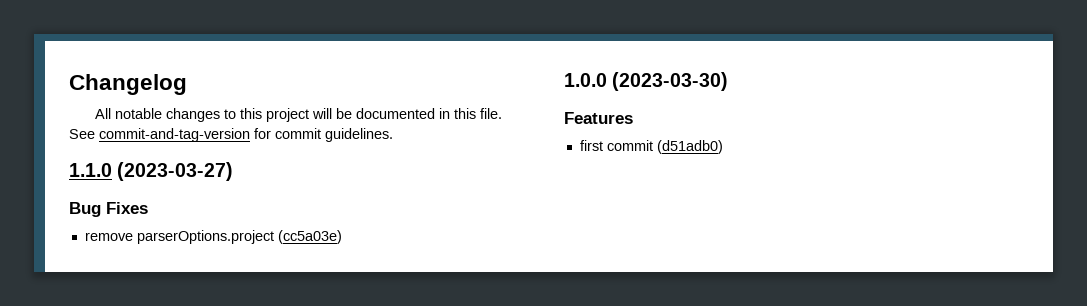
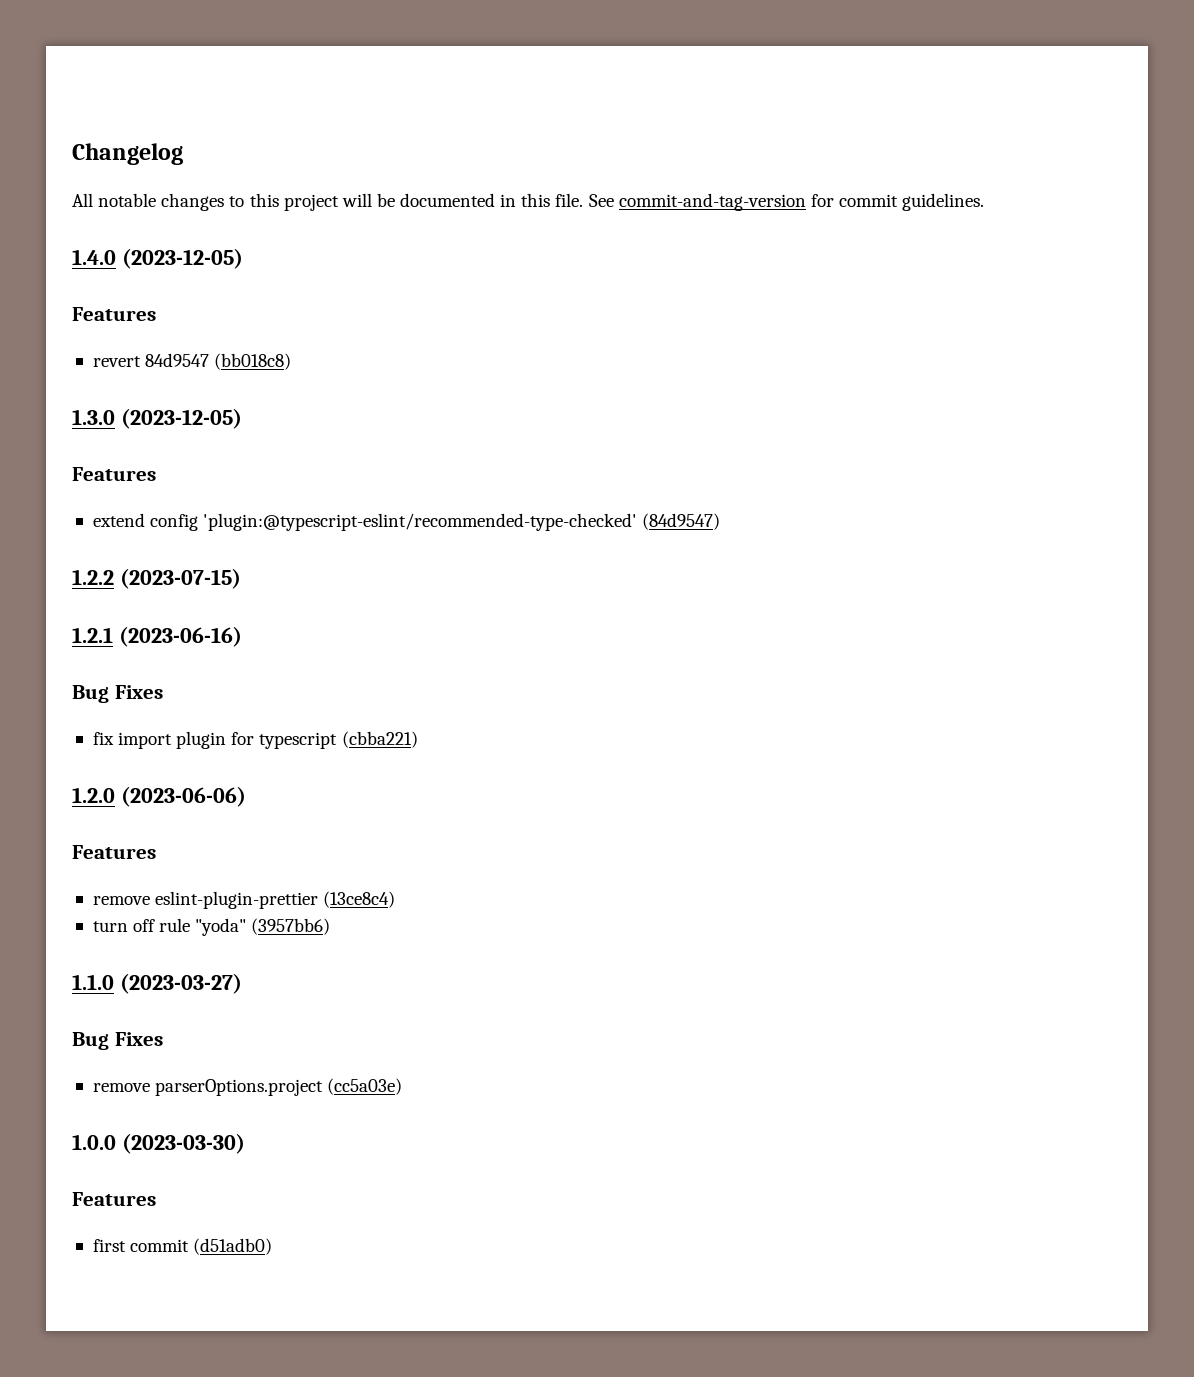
(393, 135) none -> [72,248,243,269] [72,307,156,321] [92,353,292,370] [72,408,242,429] [72,467,156,481] [92,513,721,531] [72,568,241,589] [72,626,242,647] [72,685,163,703] [92,731,418,749] [72,786,246,807] [72,845,156,859] [92,891,396,909] [92,918,331,936] // 1.4.0 (2023-12-05) // Features // revert 84d9547 (bb018c8) // 1.3.0 (2023-12-05) // Features // extend config 'plugin:@typescript-eslint/recommended-type-checked' (84d9547) // 1.2.2 (2023-07-15) // 1.2.1 (2023-06-16) // Bug Fixes // fix import plugin for typescript (cbba221) // 1.2.0 (2023-06-06) // Features // remove eslint-plugin-prettier (13ce8c4) // turn off rule "yoda" (3957bb6)

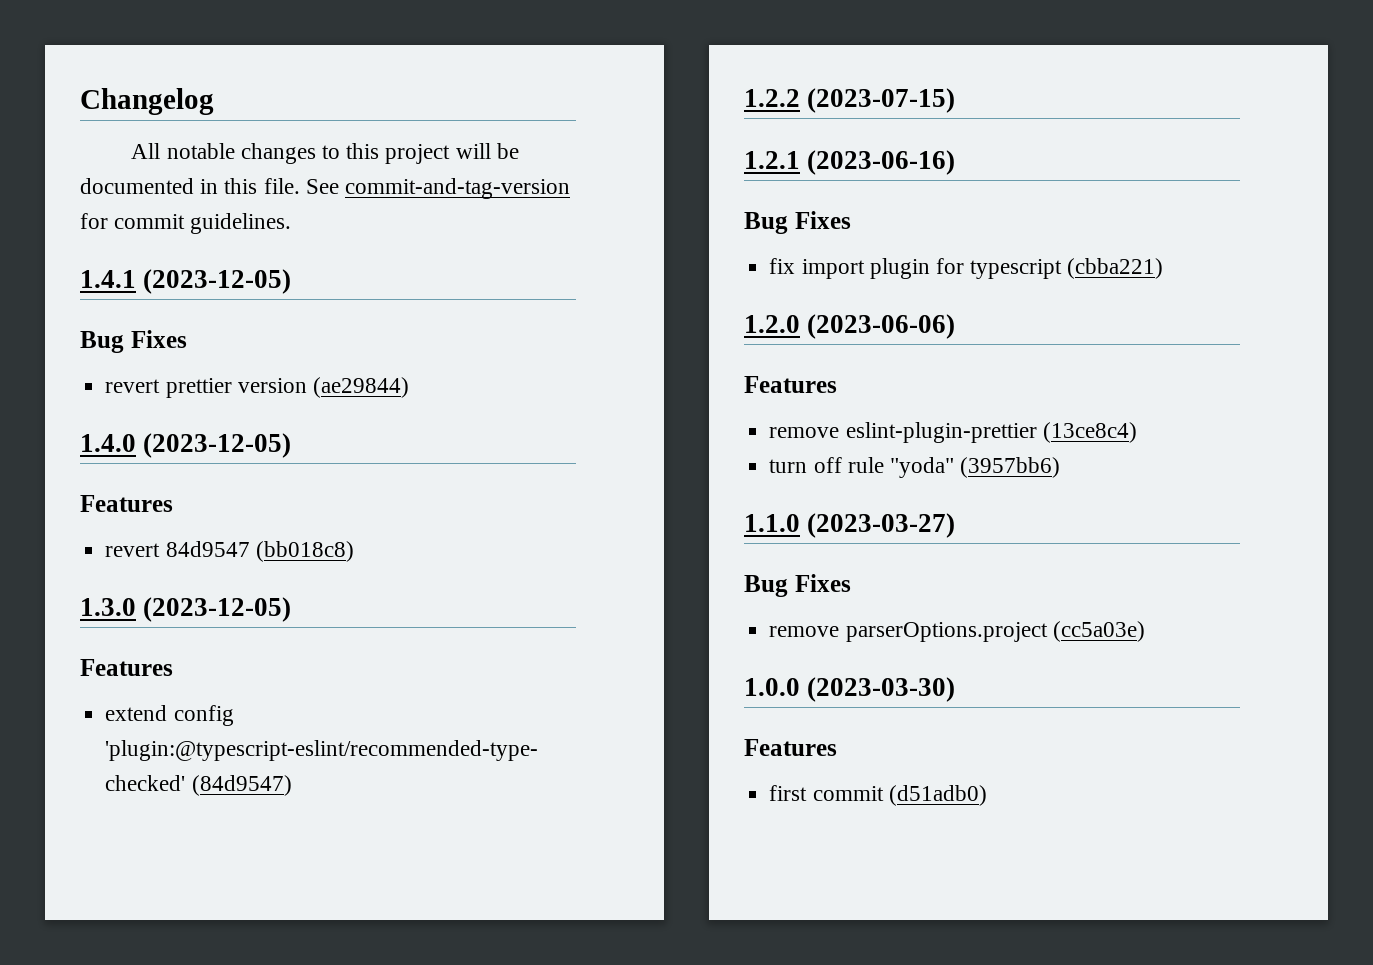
(985, 202) none -> [80,269,292,294] [80,330,187,353] [105,377,409,398] // 1.4.1 (2023-12-05) // Bug Fixes // revert prettier version (ae29844)

